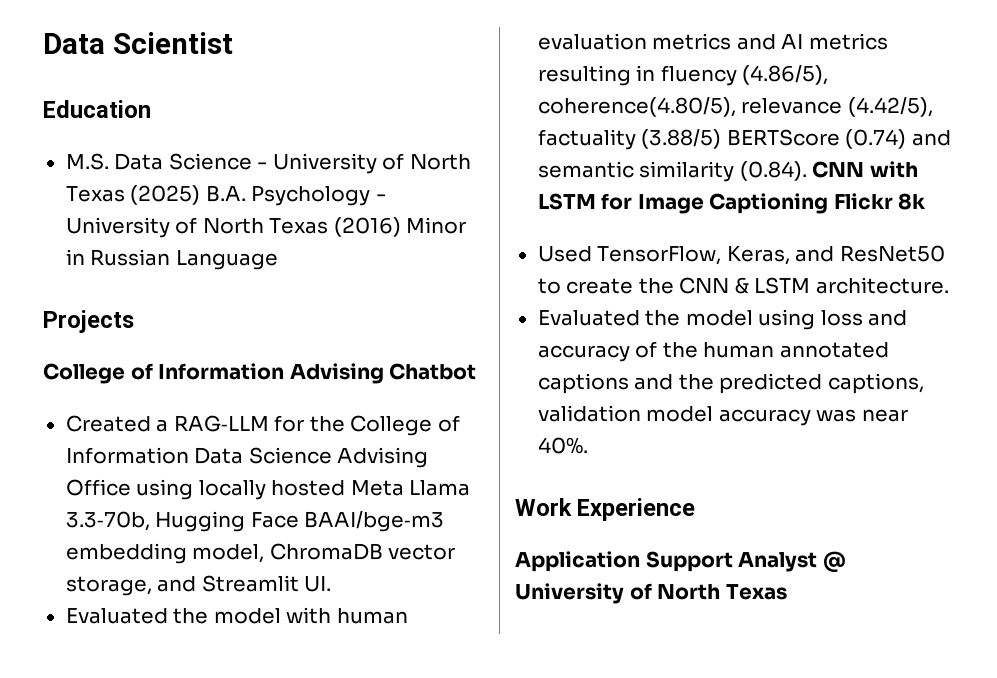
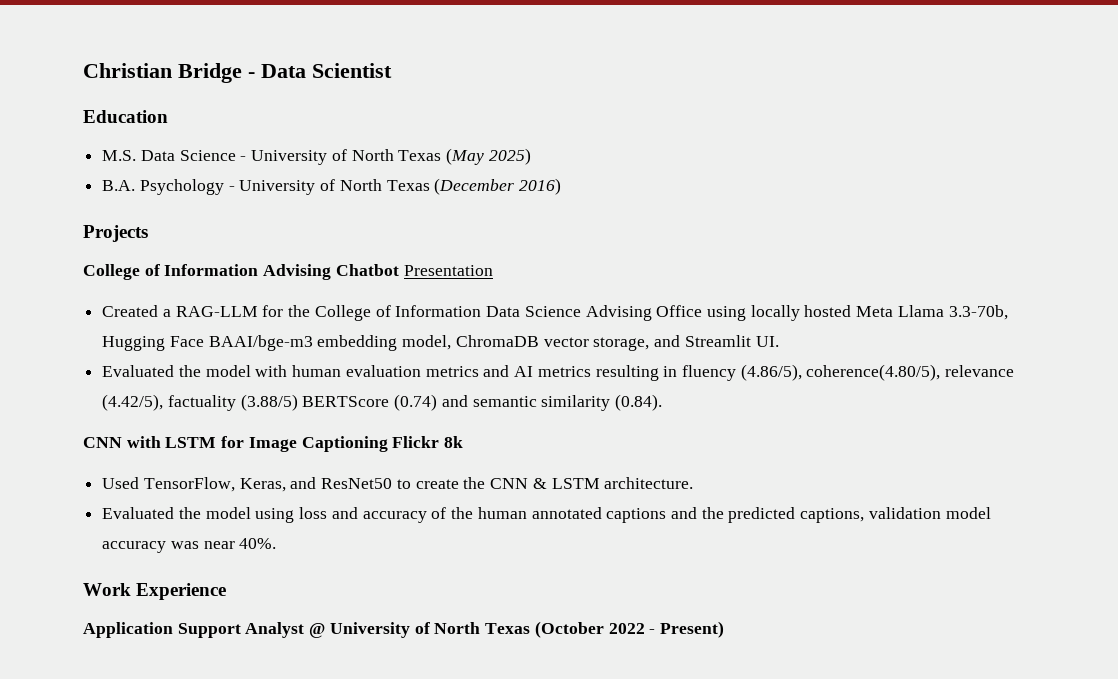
(43, 43) none -> [83,63,255,83] Christian Bridge -
[130,185,201,205] (2025) -> [446,148,531,165] (May 2025) //
[333,217,467,237] [65,249,278,270] (2016) Minor in Russian Language -> [434,178,562,195] (December 2016)
(477, 371) none -> [403,265,493,276] Presentation
(807, 171) none -> (663, 402) //
(787, 592) none -> [534,621,724,638] (October 2022 - Present)

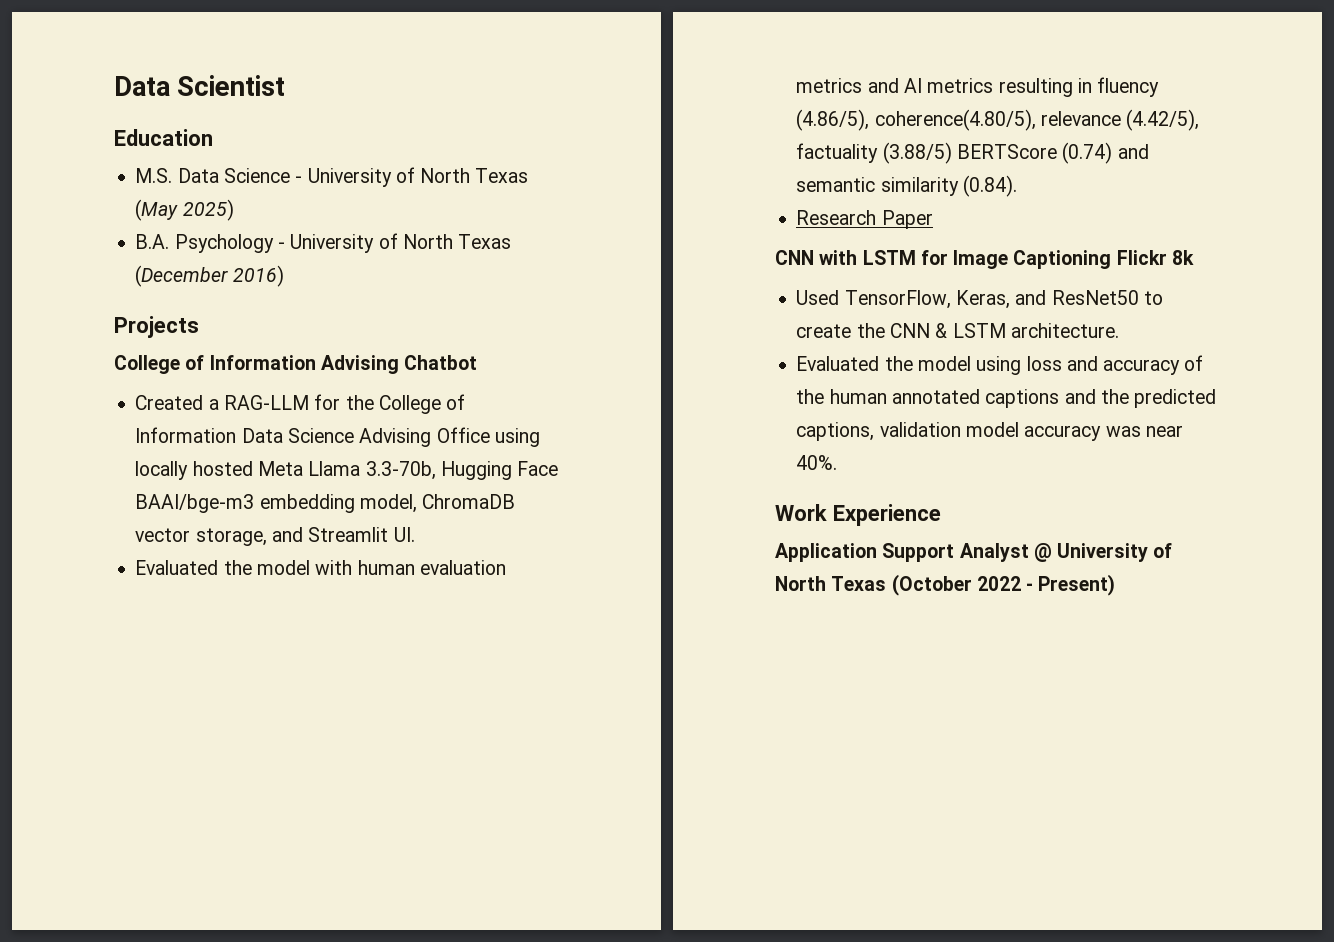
[83,63,255,83] Christian Bridge - -> (114, 86) none
[403,265,493,276] Presentation -> (478, 362) none
(663, 402) none -> [796,210,933,229] // Research Paper

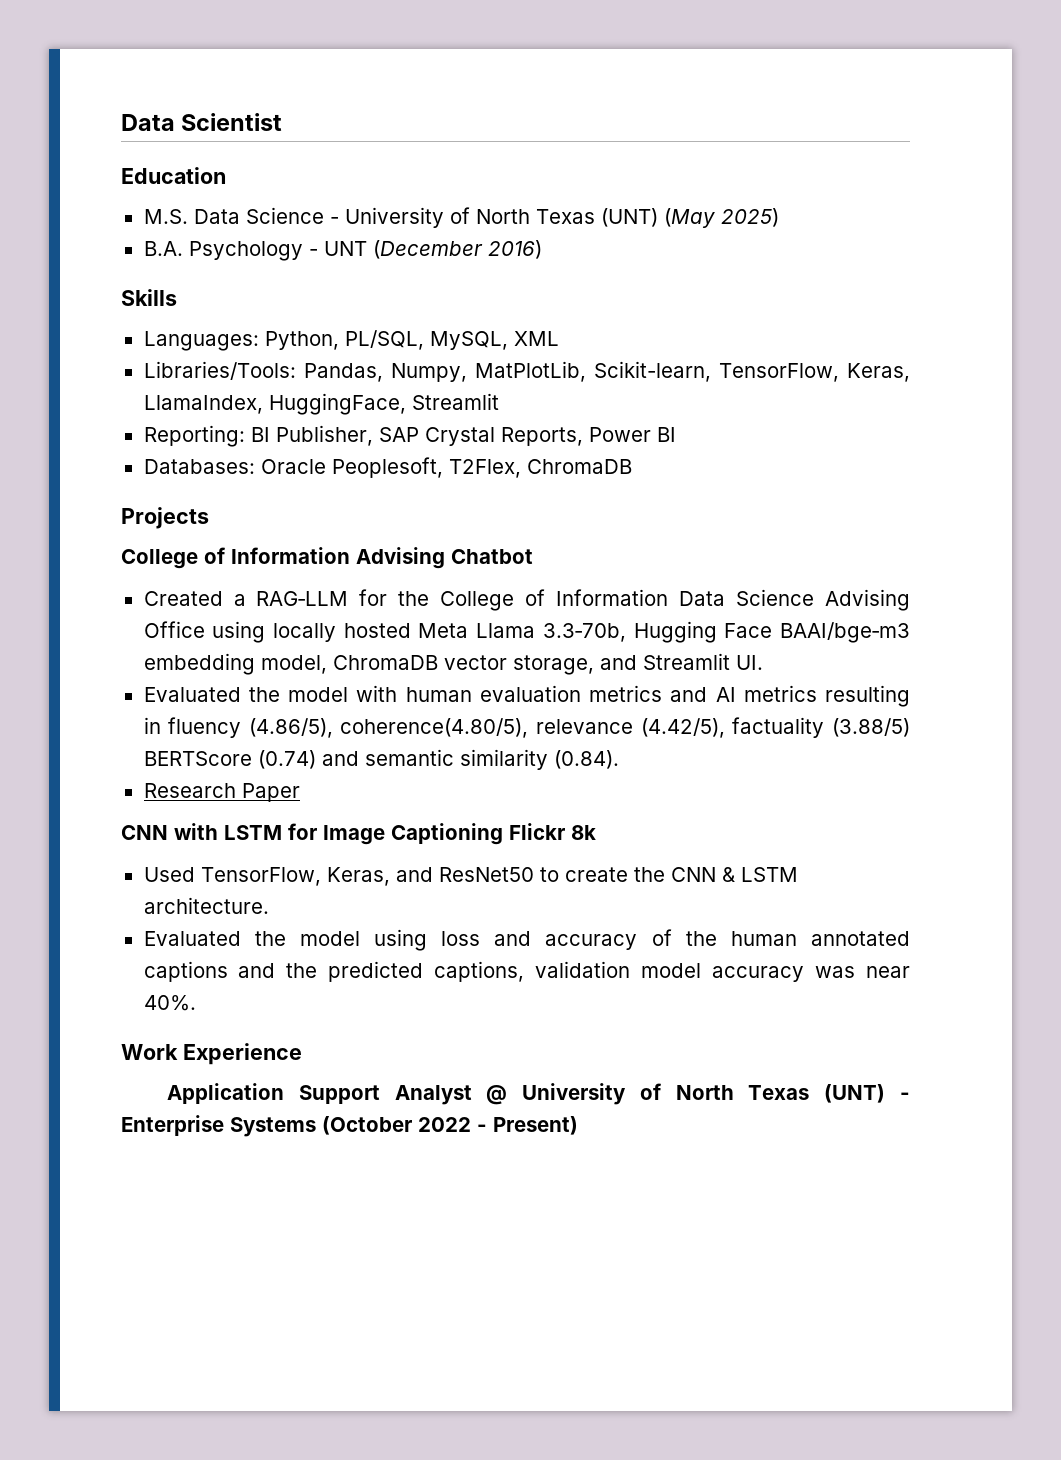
(529, 175) none -> [600,208,658,227] (UNT)
[290,233,512,253] [135,265,284,287] University of North Texas (December 2016) -> [323,240,542,259] [121,289,177,306] [143,330,559,351] [143,361,910,382] [143,393,499,415] [143,425,676,447] [143,457,632,478] UNT (December 2016) // Skills // Languages: Python, PL/SQL, MySQL, XML // Libraries/Tools: Pandas, Numpy, MatPlotLib, Scikit-learn, TensorFlow, Keras, LlamaIndex, HuggingFace, Streamlit // Reporting: BI Publisher, SAP Crystal Reports, Power BI // Databases: Oracle Peoplesoft, T2Flex, ChromaDB
(887, 583) none -> [824,1084,911,1103] [121,1115,316,1137] (UNT) - Enterprise Systems

